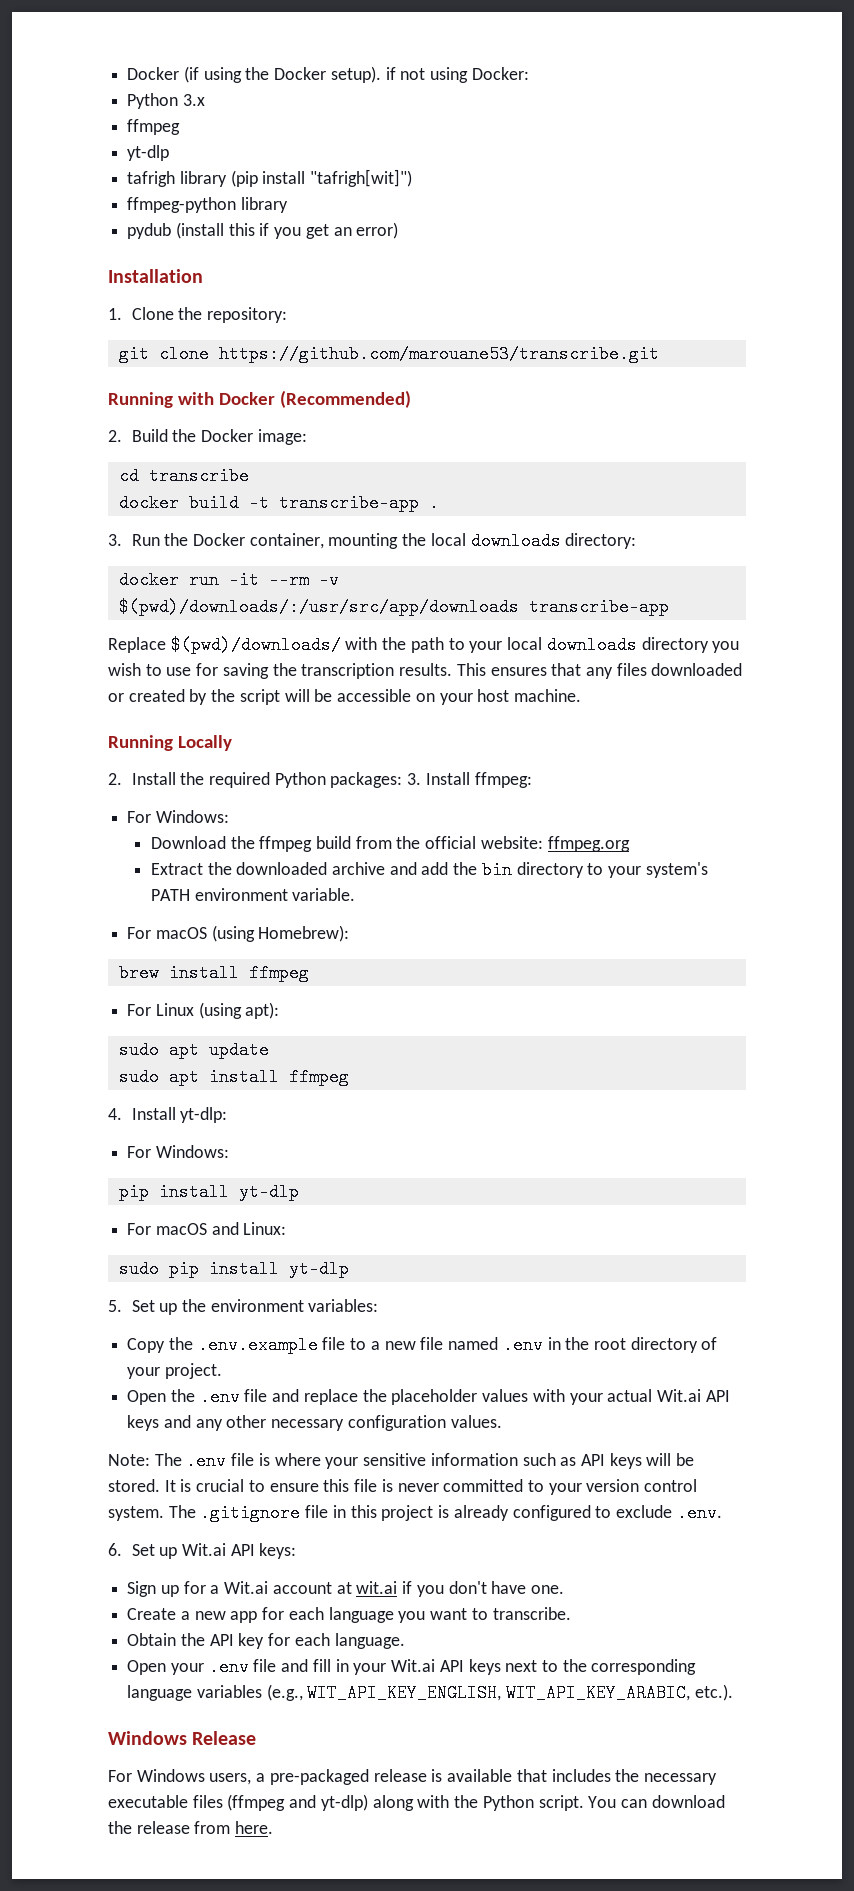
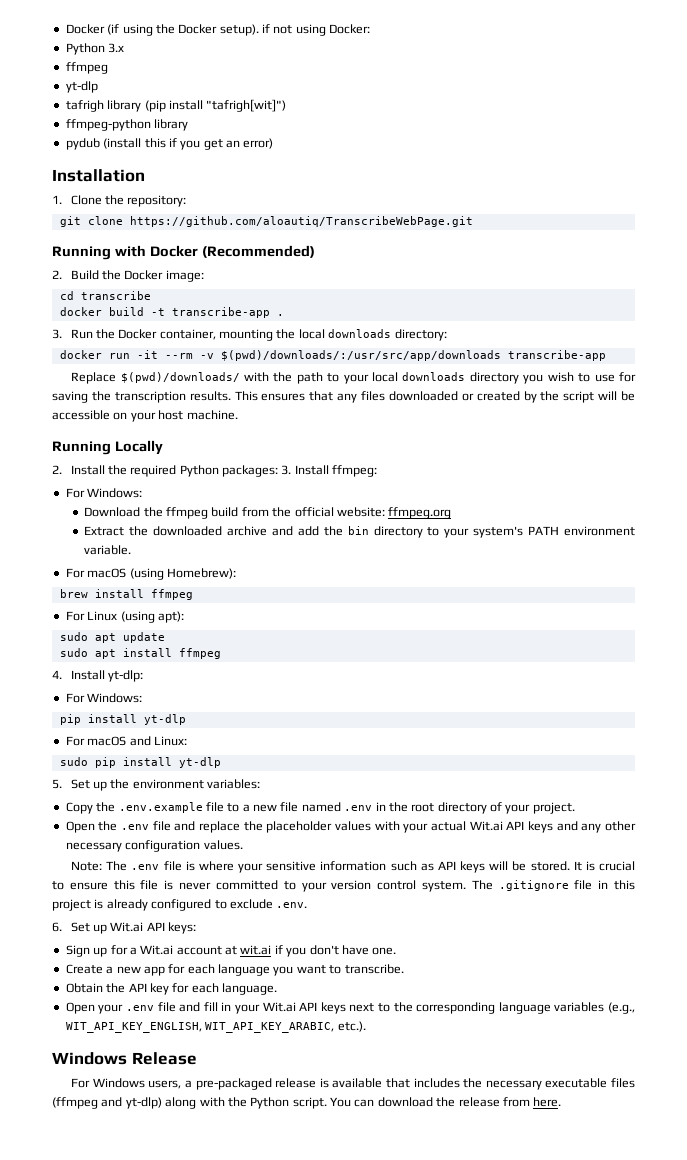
[218,345,659,363] https://github.com/marouane53/transcribe.git -> [129,216,473,227] https://github.com/aloautiq/TranscribeWebPage.git

